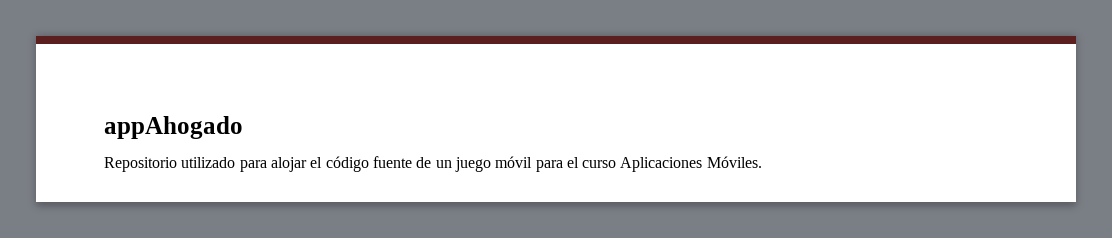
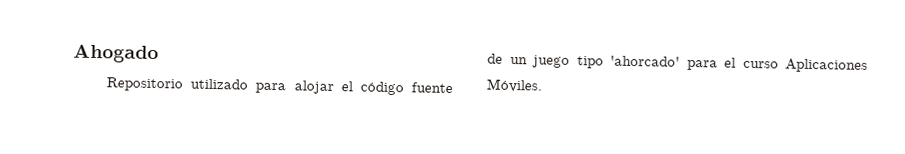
[104,116,243,139] appAhogado -> [73,44,159,64] Ahogado
[495,156,533,168] móvil -> [576,55,680,69] tipo 'ahorcado'

